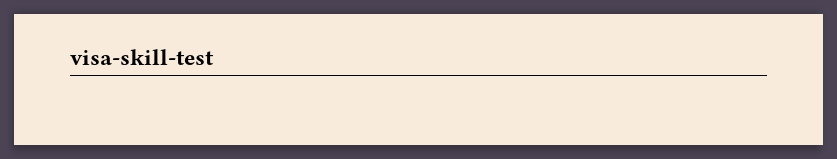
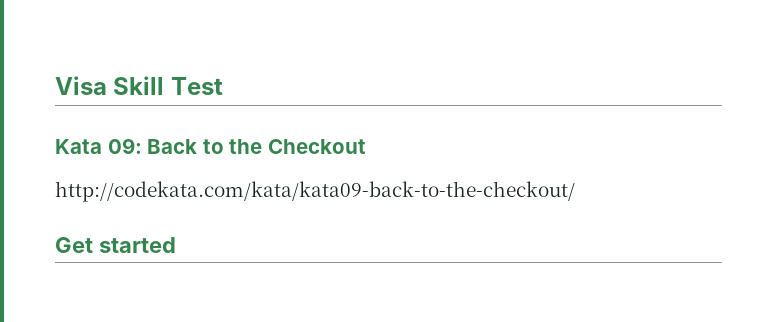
[70,49,214,65] visa-skill-test -> [55,76,223,95] [55,138,366,154] [55,181,575,202] [55,237,176,253] Visa Skill Test // Kata 09: Back to the Checkout // http://codekata.com/kata/kata09-back-to-the-checkout/ // Get started

